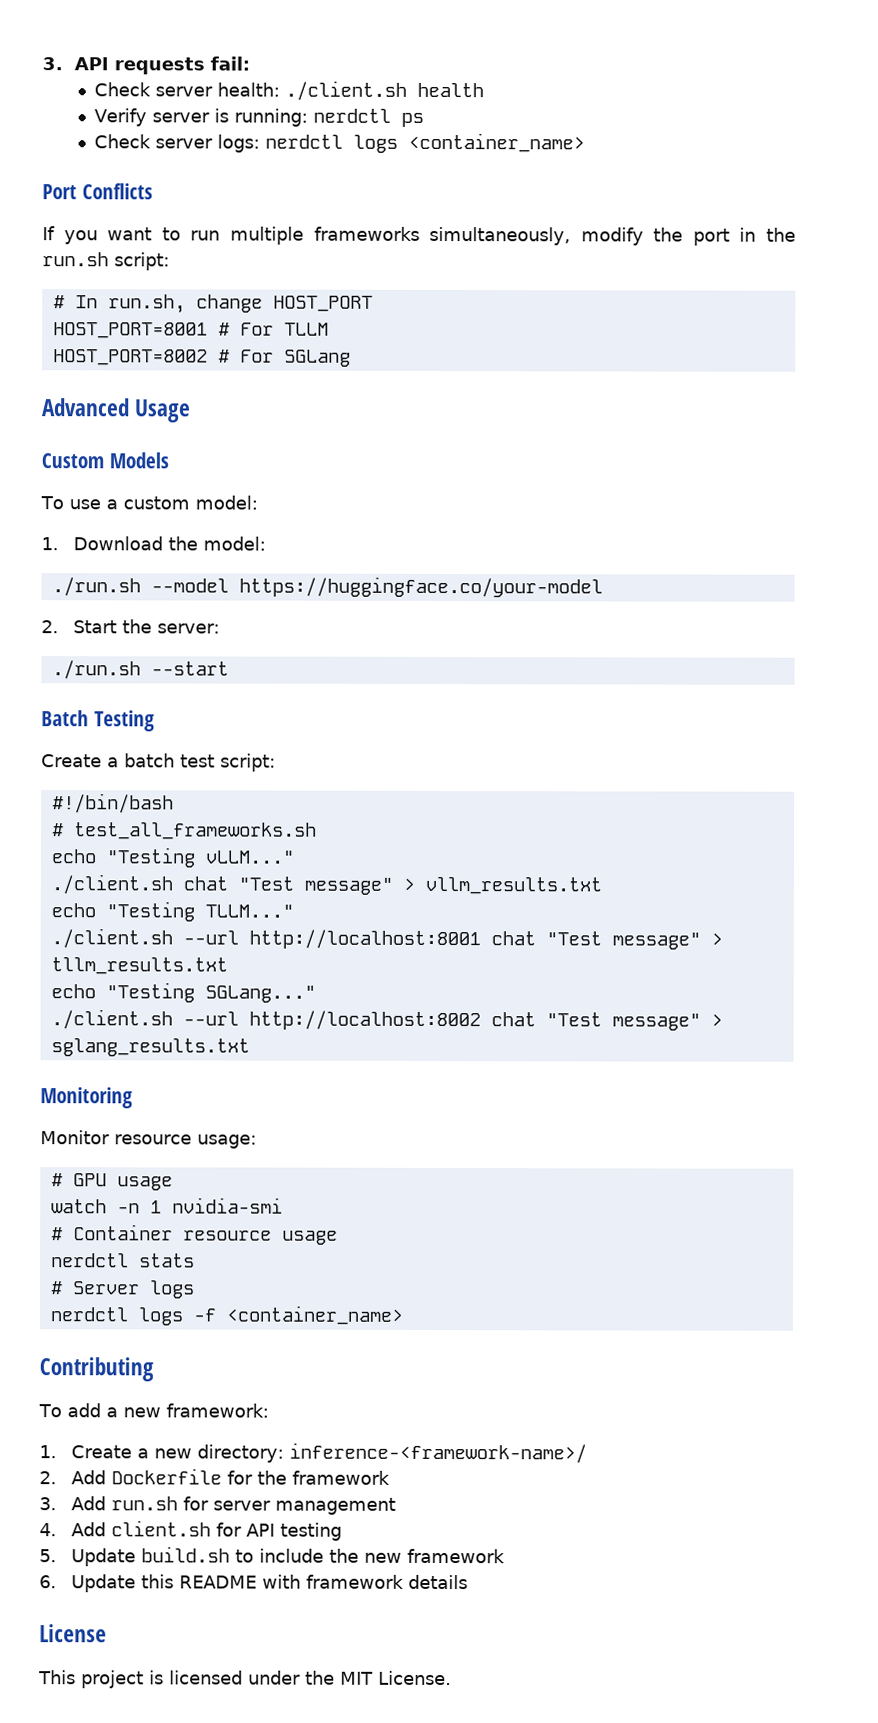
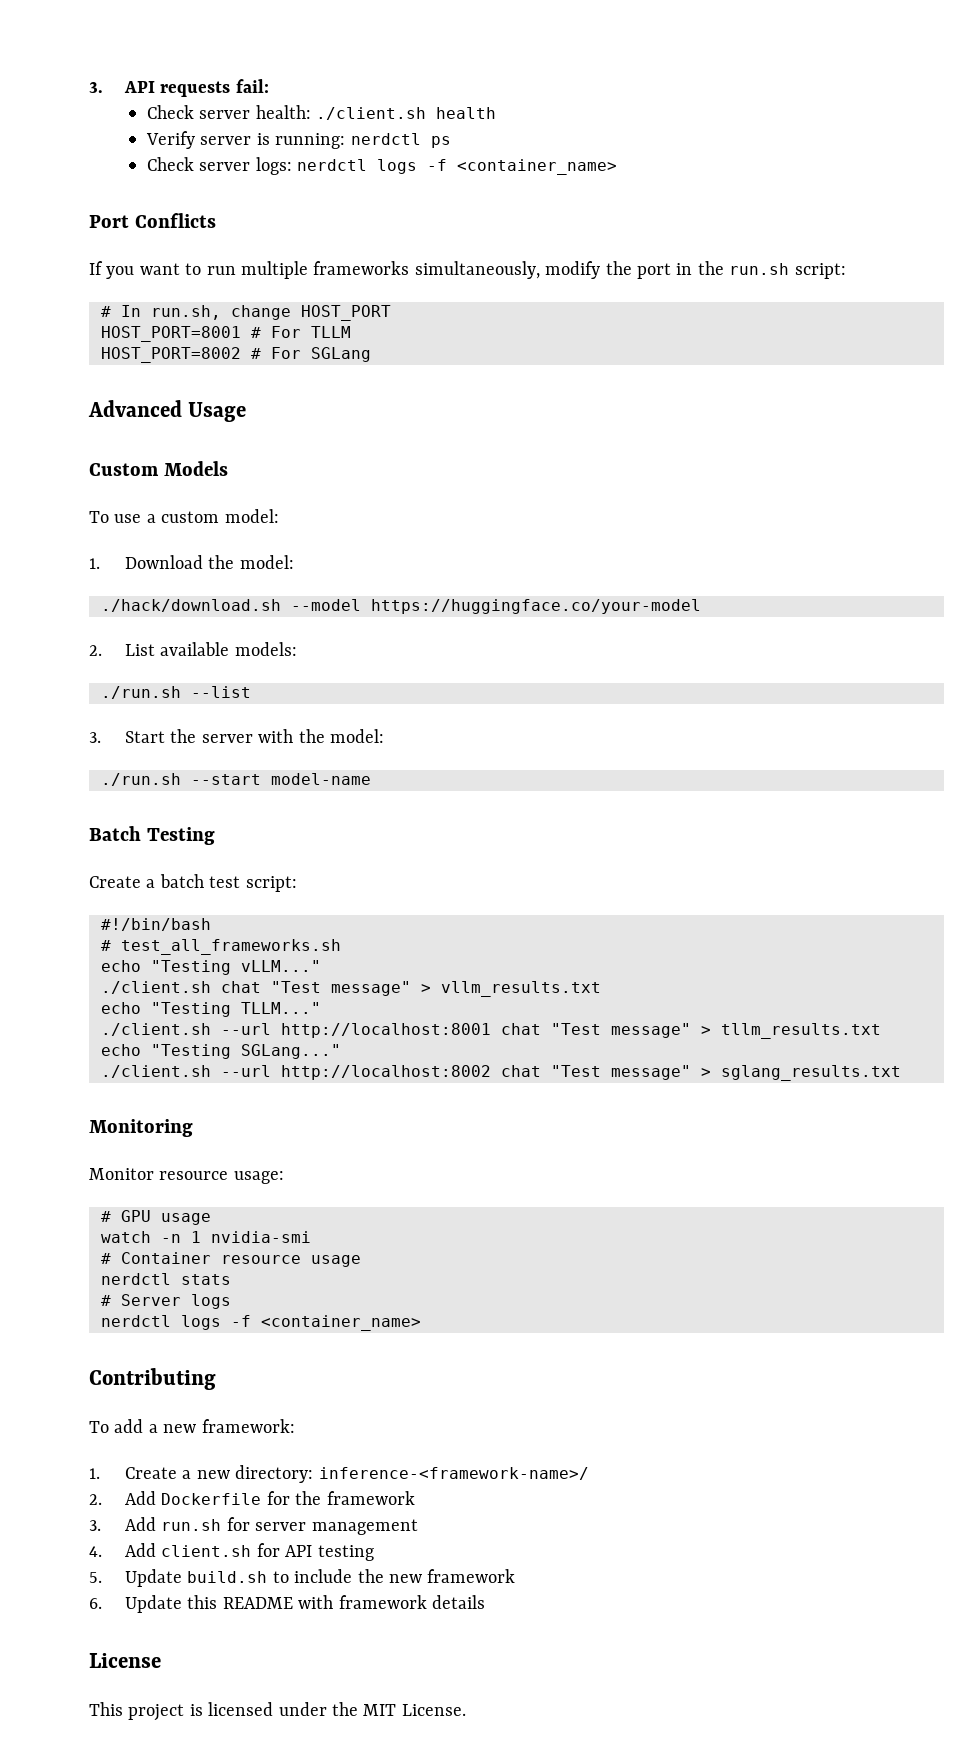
(398, 143) none -> [427,159,448,171] -f
[51,577,141,597] ./run.sh -> [101,599,281,612] ./hack/download.sh
[73,619,221,634] Start the server: -> [124,642,297,656] [101,686,251,699] [89,729,384,743] List available models: // ./run.sh --list // 3. Start the server with the model:
(229, 668) none -> [271,773,371,785] model-name

